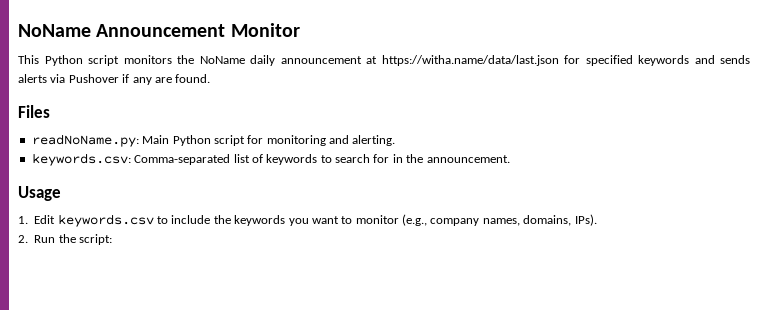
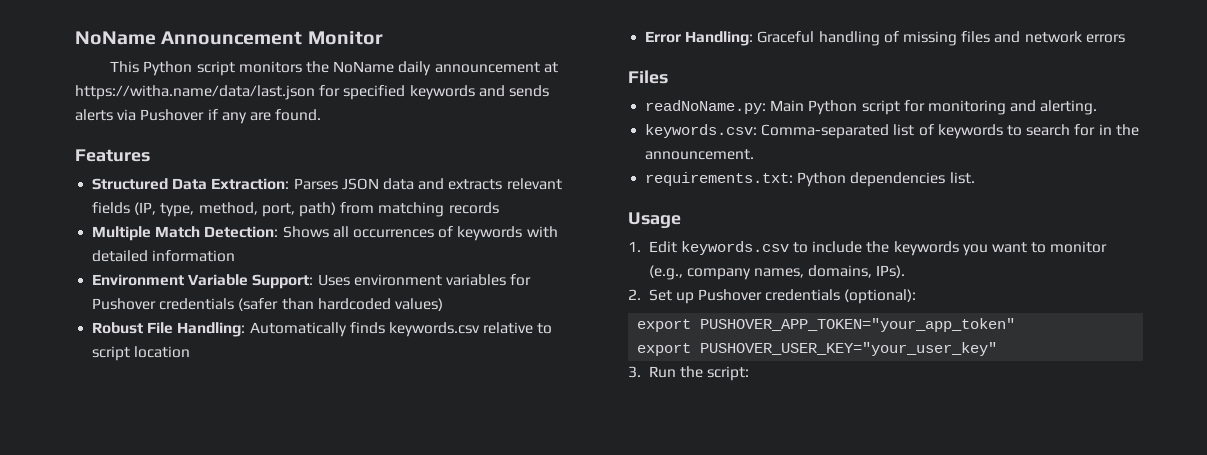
(211, 78) none -> [75,149,150,162] [92,178,562,190] [92,202,499,217] [92,226,558,241] [92,250,236,262] [92,274,532,289] [92,298,443,311] [92,322,553,337] [92,346,191,361] [645,31,1125,46] // Features // Structured Data Extraction: Parses JSON data and extracts relevant fields (IP, type, method, port, path) from matching records // Multiple Match Detection: Shows all occurrences of keywords with detailed information // Environment Variable Support: Uses environment variables for Pushover credentials (safer than hardcoded values) // Robust File Handling: Automatically finds keywords.csv relative to script location // Error Handling: Graceful handling of missing files and network errors
(510, 159) none -> [645,172,975,187] // requirements.txt: Python dependencies list.
(28, 239) none -> [648,289,917,304] [637,318,1016,332] [637,342,998,356] [628,366,641,378] Set up Pushover credentials (optional): // export PUSHOVER_APP_TOKEN="your_app_token" // export PUSHOVER_USER_KEY="your_user_key" // 3.

